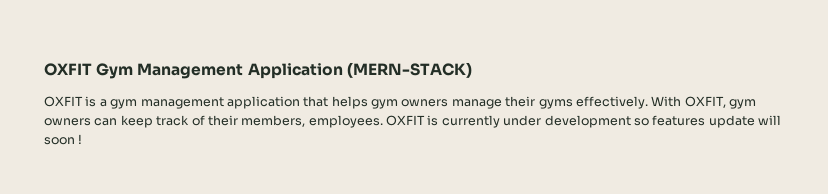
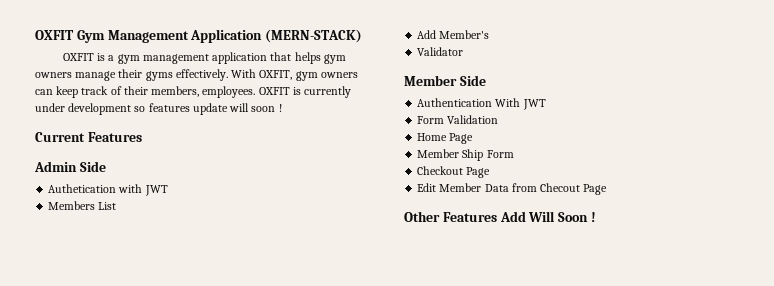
(83, 139) none -> [35,132,142,142] [34,161,106,172] [48,184,168,196] [48,201,117,210] [417,30,490,39] [417,47,464,56] [404,75,486,86] [417,98,546,110] [417,115,499,124] [417,133,474,144] [417,149,514,161] [417,166,491,178] [417,183,608,195] [404,211,596,222] // Current Features // Admin Side // Authetication with JWT // Members List // Add Member's // Validator // Member Side // Authentication With JWT // Form Validation // Home Page // Member Ship Form // Checkout Page // Edit Member Data from Checout Page // Other Features Add Will Soon !

